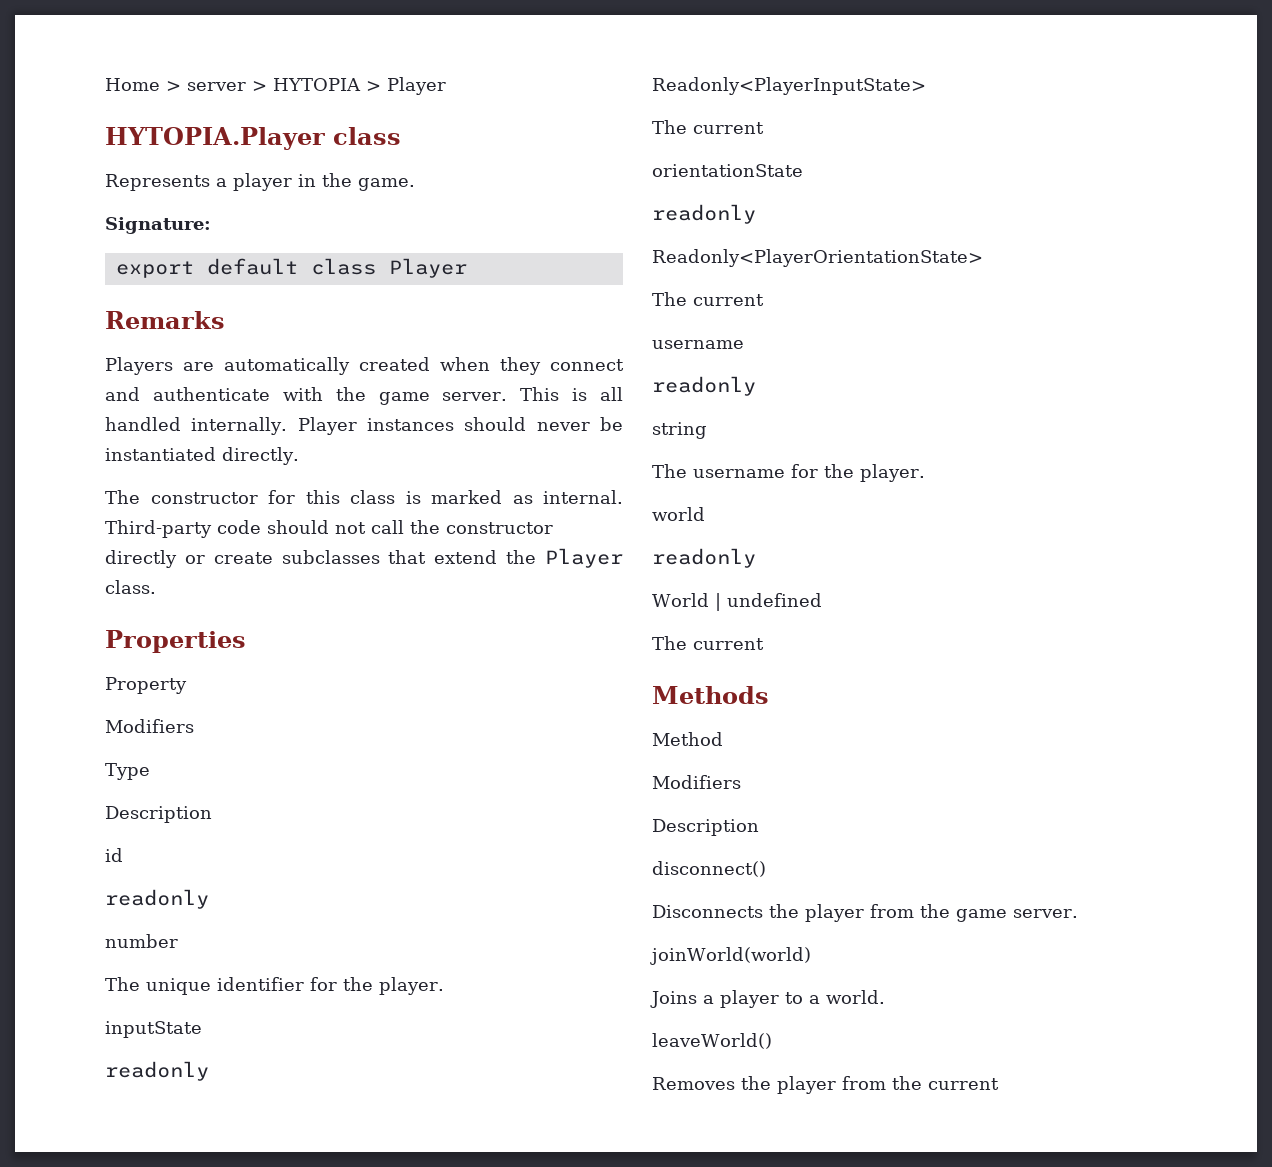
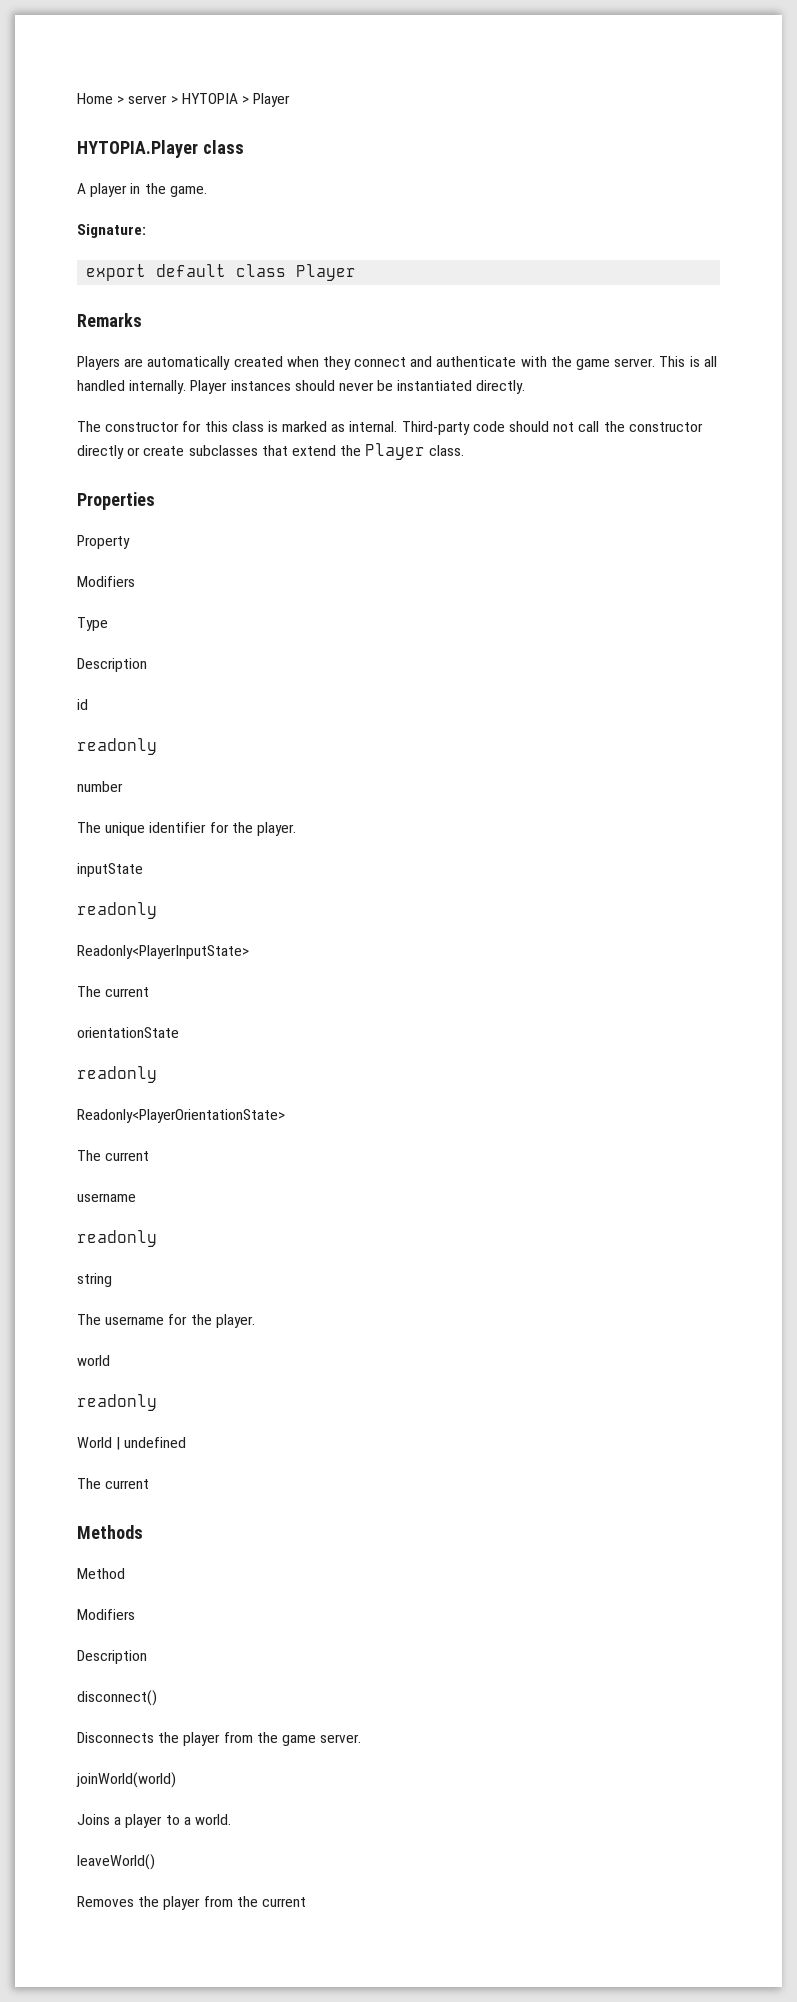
[105,174,227,191] Represents a -> [77,183,86,194] A

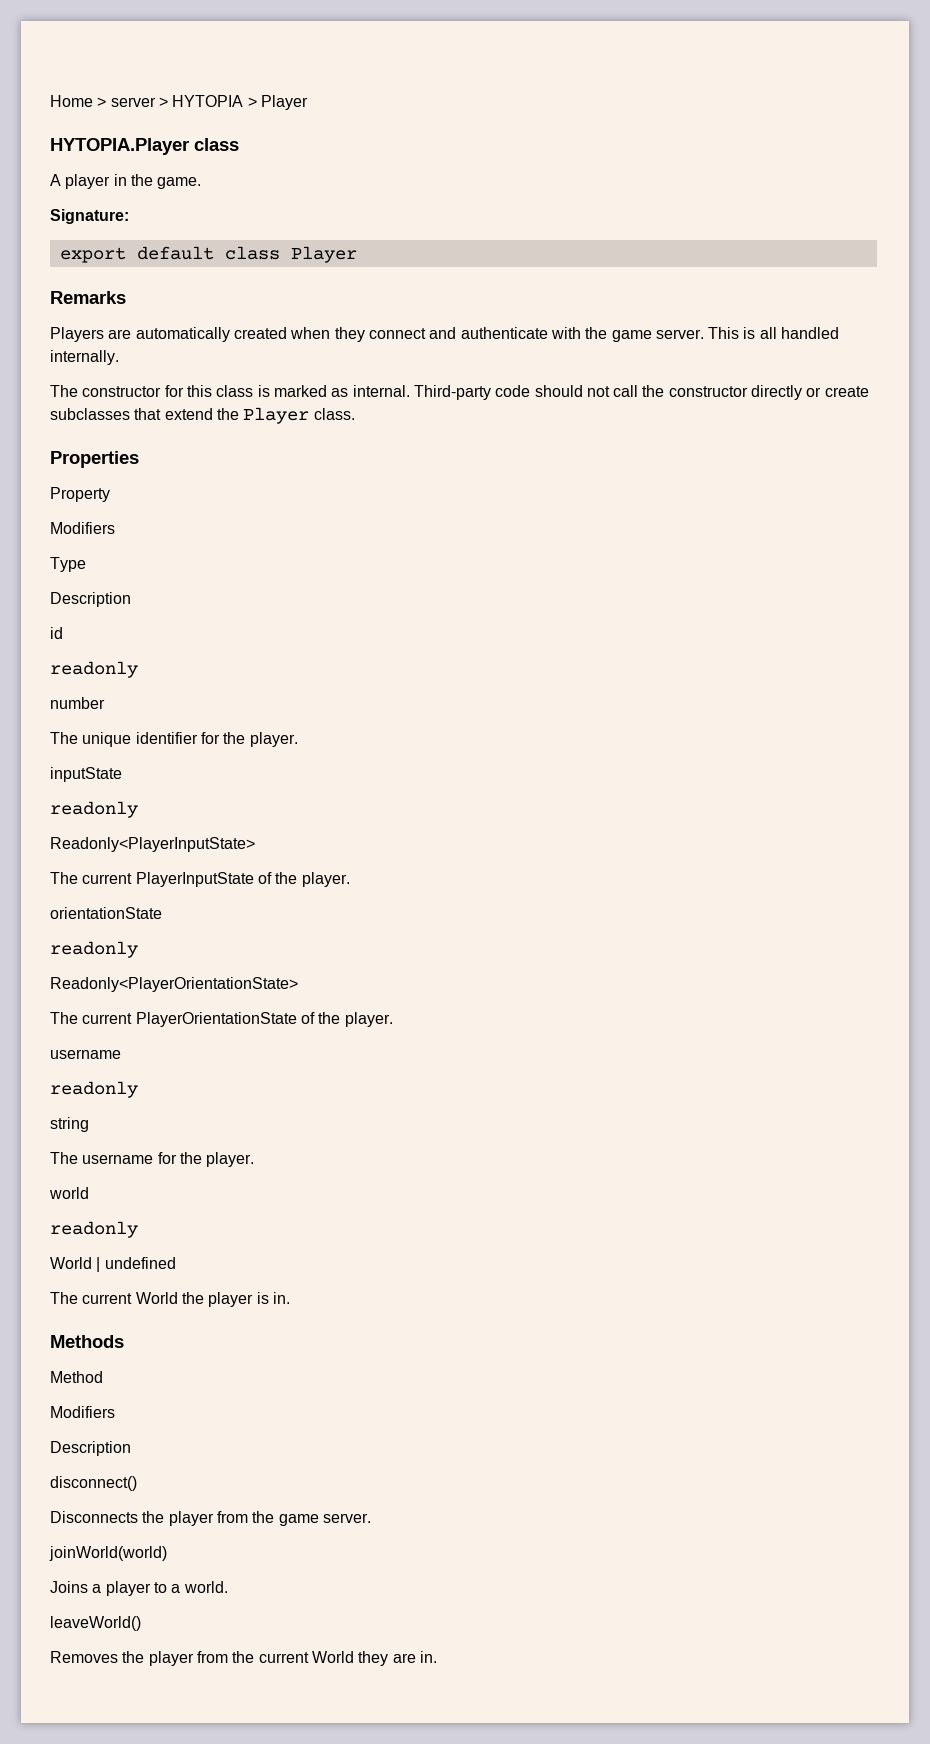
[190,380,526,394] Player instances should never be instantiated directly. -> (119, 357) none
(150, 992) none -> [135,872,350,887] PlayerInputState of the player.
(150, 1156) none -> [135,1012,393,1027] PlayerOrientationState of the player.
(150, 1484) none -> [135,1292,290,1307] World the player is in.
(306, 1902) none -> [311,1651,437,1666] World they are in.

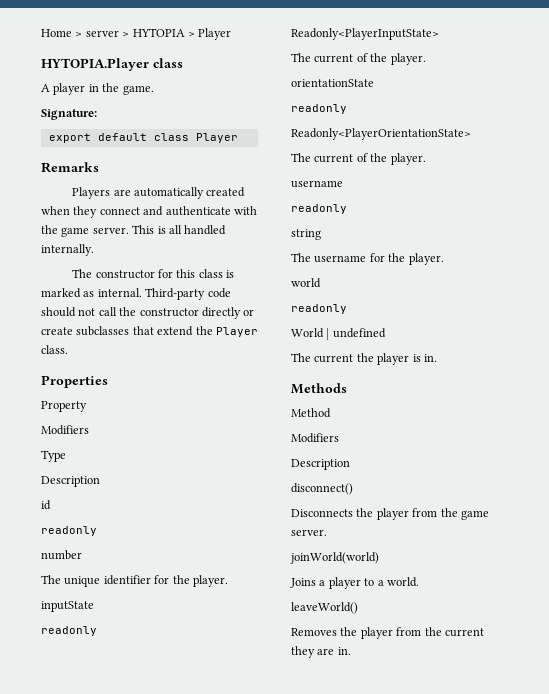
[135,872,254,887] PlayerInputState -> (354, 58) none
[135,1012,297,1027] PlayerOrientationState -> (354, 158) none
[135,1292,178,1304] World -> (354, 358) none
[311,1651,354,1663] World -> (484, 632) none

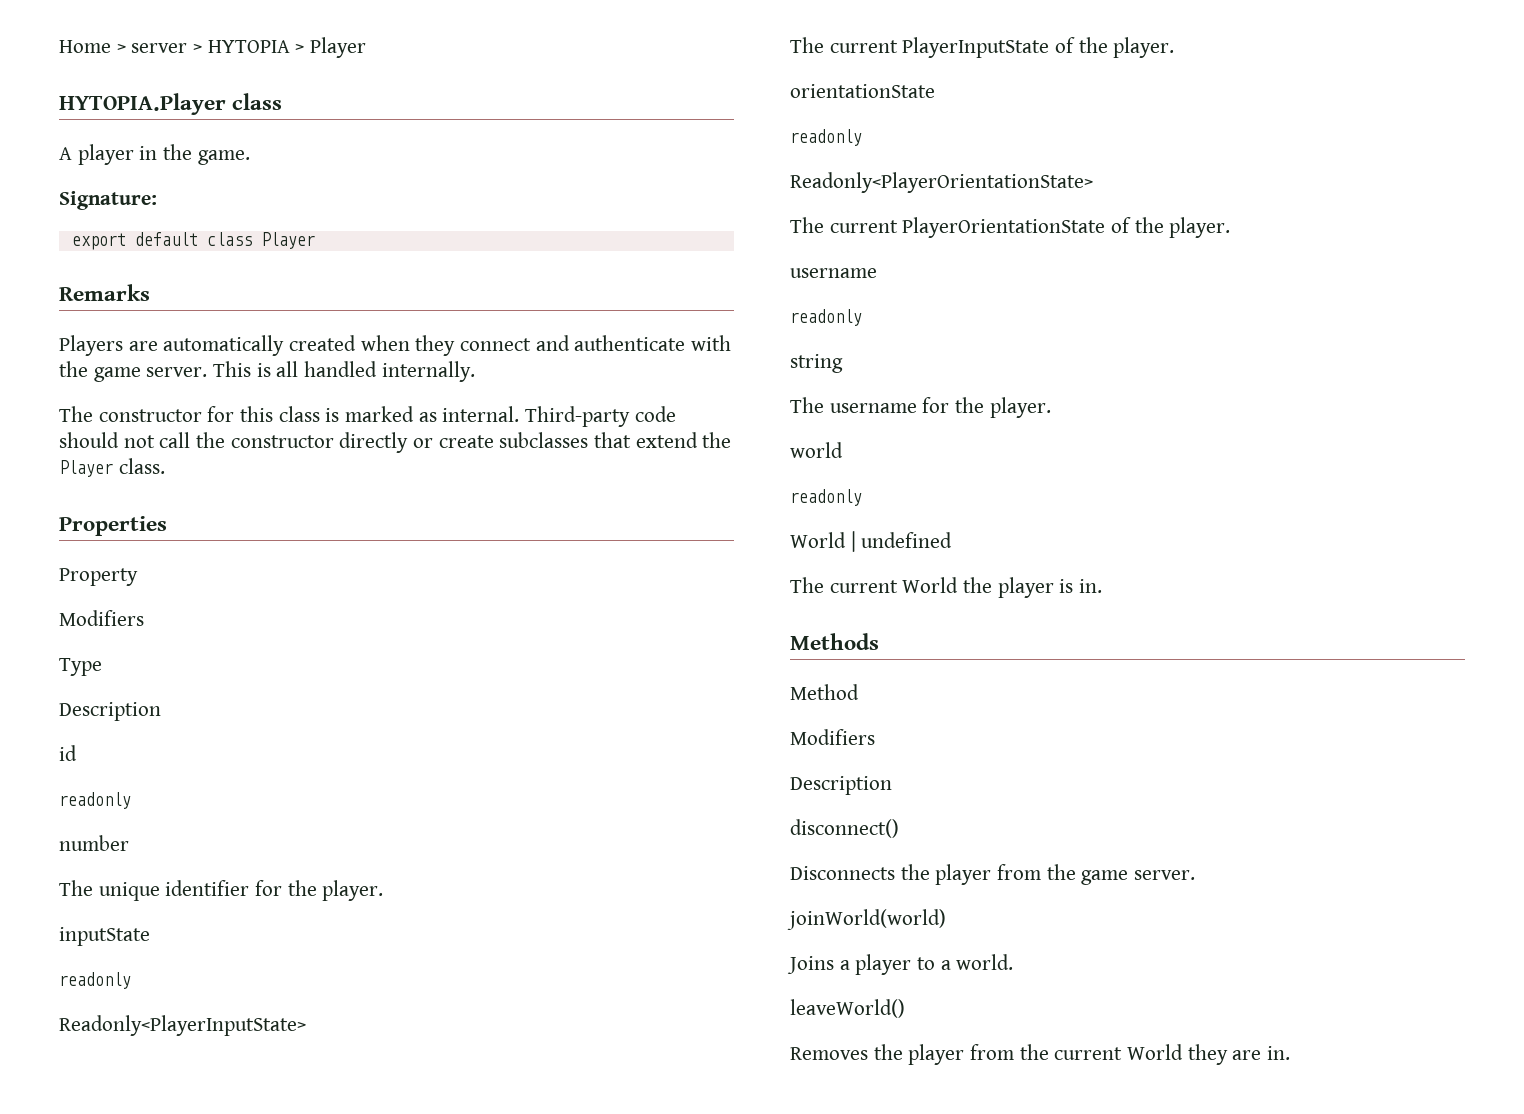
(354, 58) none -> [902,37,1050,58] PlayerInputState
(354, 158) none -> [902,217,1106,238] PlayerOrientationState
(354, 358) none -> [902,577,959,593] World
(484, 632) none -> [1127,1044,1184,1060] World

